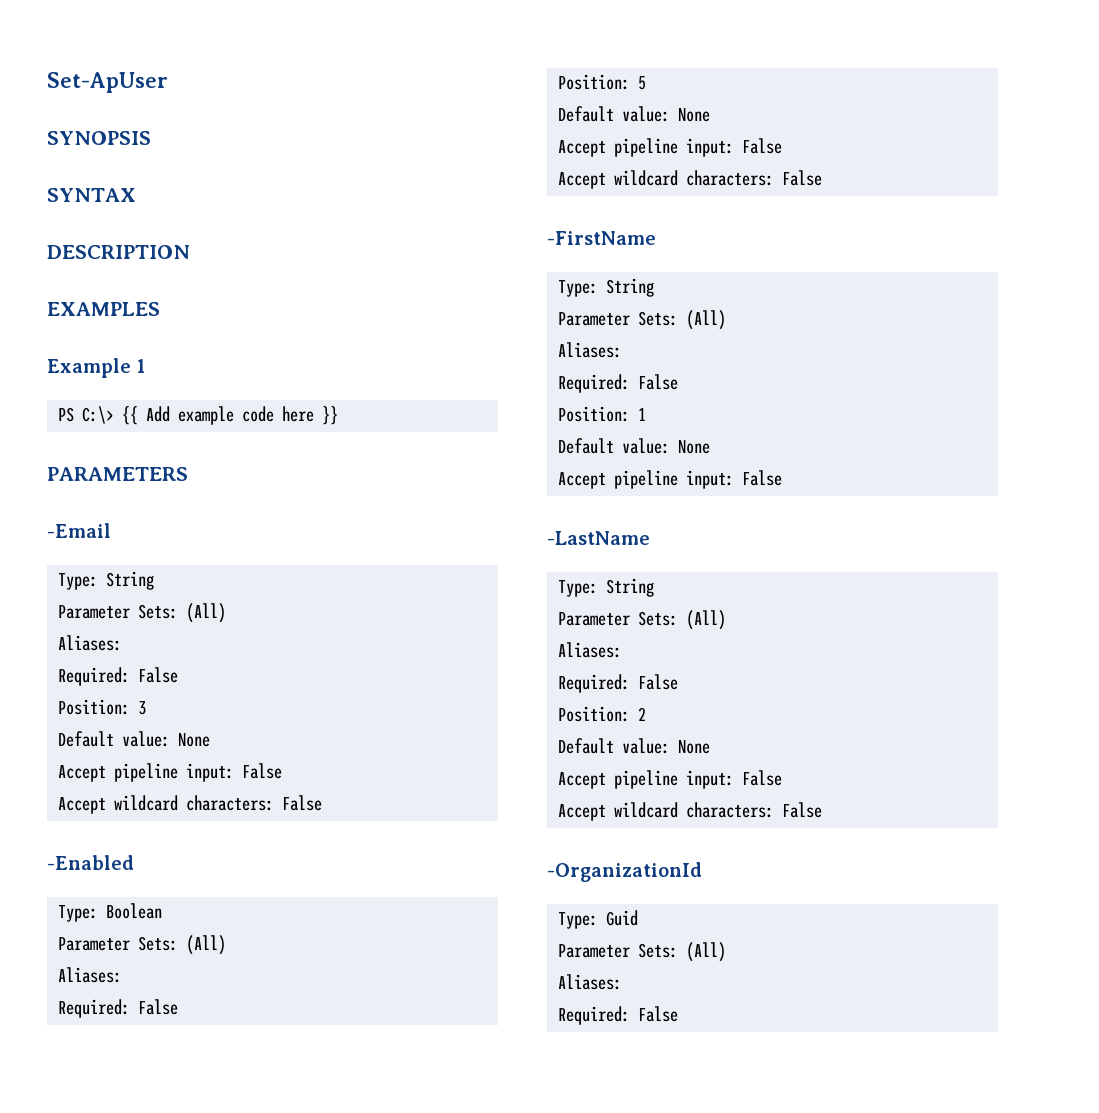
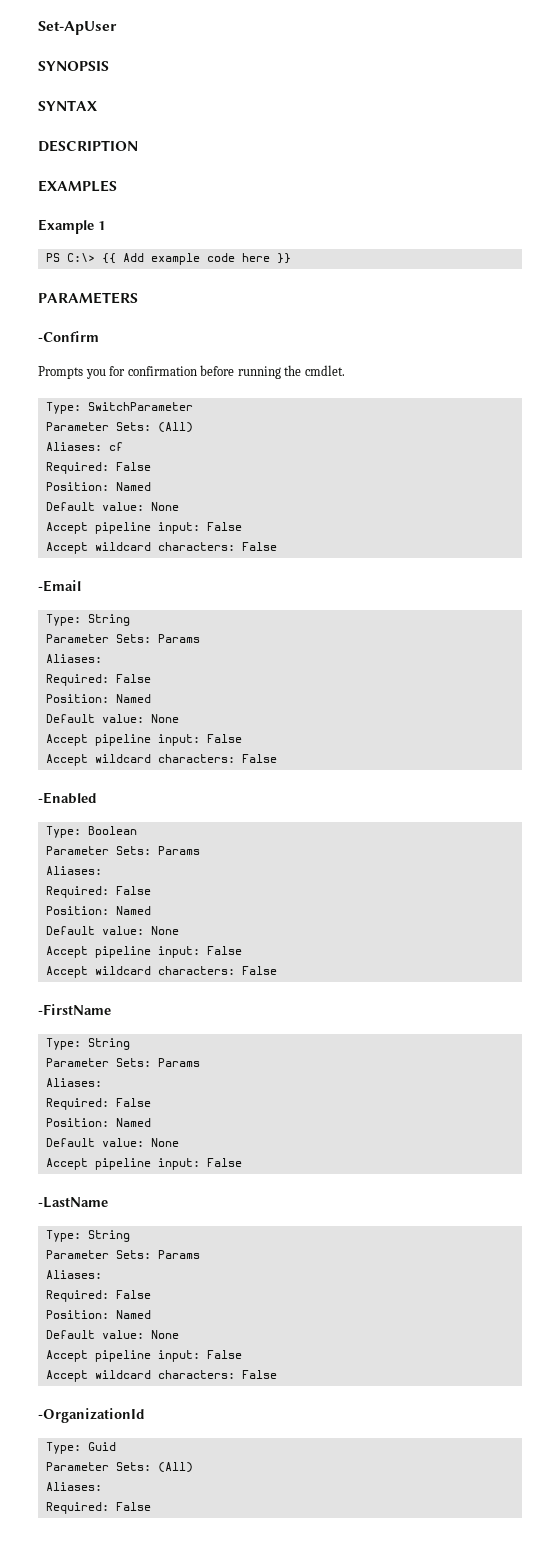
(188, 474) none -> [38,331,99,342] [38,365,345,379] [45,402,193,414] [45,422,193,433] [45,442,123,451] [45,462,151,474] [45,482,151,491] [45,502,179,511] [45,522,242,534] [45,542,277,554] // -Confirm // Prompts you for confirmation before running the cmdlet. // Type: SwitchParameter // Parameter Sets: (All) // Aliases: cf // Required: False // Position: Named // Default value: None // Accept pipeline input: False // Accept wildcard characters: False
[186,603,227,623] [58,635,123,651] [58,667,179,686] [58,699,147,715] (All) // Aliases: // Required: False // Position: 3 -> [157,634,200,643] [45,654,102,663] [45,674,151,686] [45,694,151,703] Params // Aliases: // Required: False // Position: Named
[186,935,227,955] [58,967,123,983] [58,999,179,1018] [558,74,647,90] (All) // Aliases: // Required: False // Position: 5 -> [157,846,200,855] [45,866,102,875] [45,886,151,898] [45,906,151,915] Params // Aliases: // Required: False // Position: Named
[686,310,727,330] [558,342,623,358] [558,374,679,393] [558,406,647,422] (All) // Aliases: // Required: False // Position: 1 -> [157,1058,200,1067] [45,1078,102,1087] [45,1098,151,1110] [45,1118,151,1127] Params // Aliases: // Required: False // Position: Named
[686,610,727,630] [558,642,623,658] [558,674,679,693] [558,706,647,722] (All) // Aliases: // Required: False // Position: 2 -> [157,1250,200,1259] [45,1270,102,1279] [45,1290,151,1302] [45,1310,151,1319] Params // Aliases: // Required: False // Position: Named

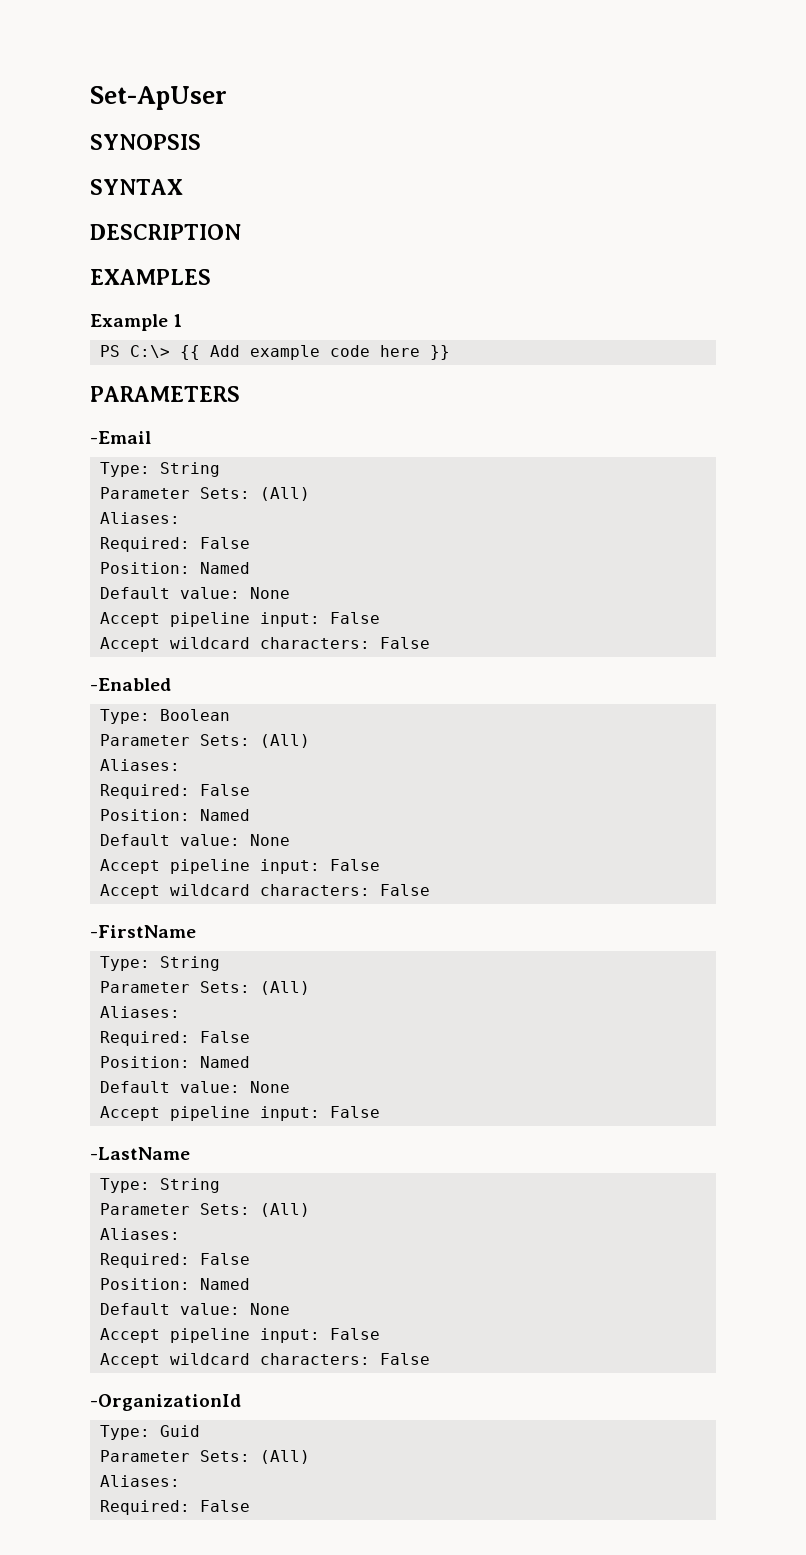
[38,331,99,342] [38,365,345,379] [45,402,193,414] [45,422,193,433] [45,442,123,451] [45,462,151,474] [45,482,151,491] [45,502,179,511] [45,522,242,534] [45,542,277,554] // -Confirm // Prompts you for confirmation before running the cmdlet. // Type: SwitchParameter // Parameter Sets: (All) // Aliases: cf // Required: False // Position: Named // Default value: None // Accept pipeline input: False // Accept wildcard characters: False -> (240, 394) none
[157,634,200,643] Params -> [259,487,310,501] (All)
[157,846,200,855] Params -> [259,734,310,748] (All)
[157,1058,200,1067] Params -> [259,981,310,995] (All)
[157,1250,200,1259] Params -> [259,1203,310,1217] (All)

